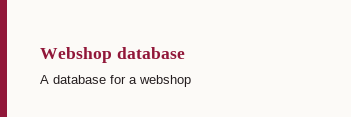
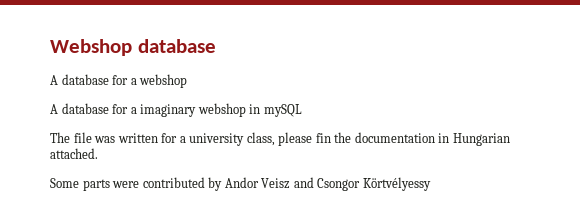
(191, 81) none -> [50,103,302,117] [50,132,510,146] [50,148,98,159] [50,177,431,191] // A database for a imaginary webshop in mySQL // The file was written for a university class, please fin the documentation in Hungarian attached. // Some parts were contributed by Andor Veisz and Csongor Körtvélyessy

